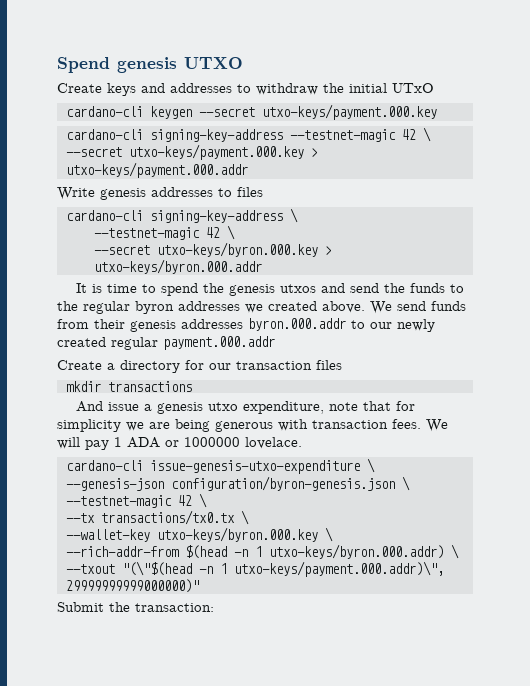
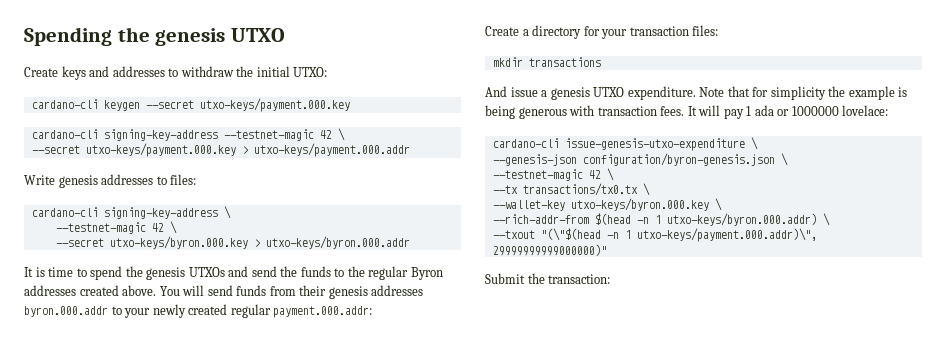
[57,57,110,73] Spend -> [24,27,150,46] Spending the
[392,83,434,93] UTxO -> [293,67,328,77] UTXO:
[237,187,263,197] files -> [170,174,197,185] files:
[280,284,317,293] utxos -> [188,267,225,277] UTXOs
[135,301,392,314] byron addresses we created above. We -> [410,267,443,280] [24,285,205,296] Byron addresses created above. You will
[370,322,392,329] our -> [124,308,151,318] your
[163,336,275,350] payment.000.addr -> [273,306,373,318] payment.000.addr:
[209,360,342,370] our transaction files -> [601,25,719,39] your transaction files:
[208,401,416,414] [57,419,170,432] utxo expenditure, note that for simplicity we are -> [593,86,908,100] UTXO expenditure. Note that for simplicity the example is
[426,419,448,432] We -> [687,106,697,116] It
[127,437,160,448] ADA -> [754,105,774,116] ada
[245,437,302,449] lovelace. -> [842,105,889,116] lovelace:

